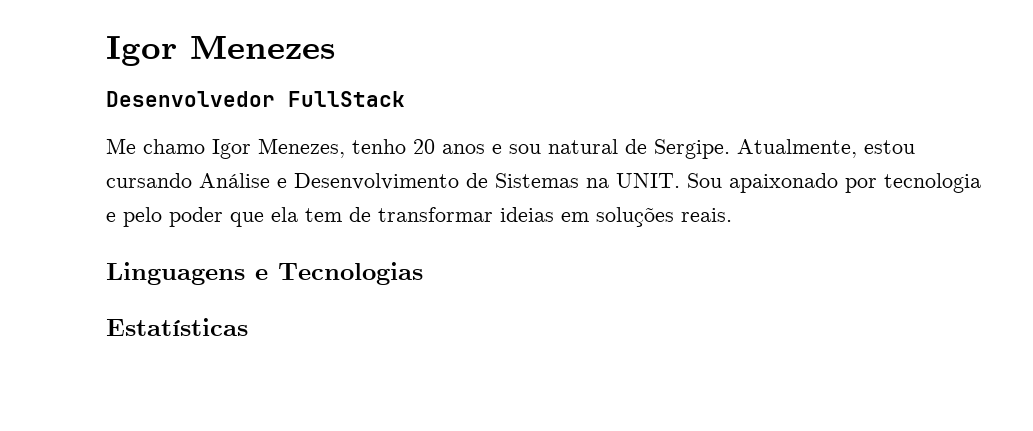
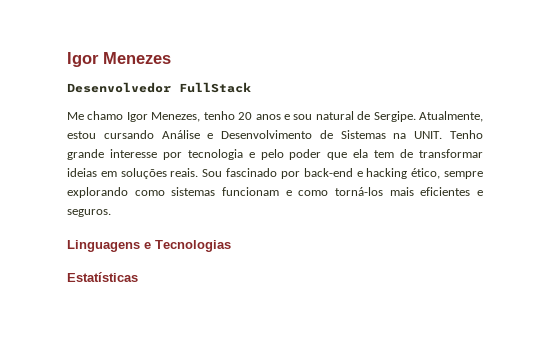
[687,173,838,193] Sou apaixonado -> [449,130,483,139] [67,149,157,160] Tenho grande interesse
(732, 215) none -> [202,168,483,179] [67,187,484,198] [67,209,111,217] Sou fascinado por back-end e hacking ético, sempre explorando como sistemas funcionam e como torná-los mais eficientes e seguros.

